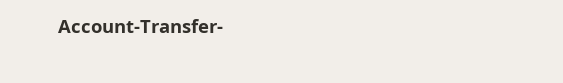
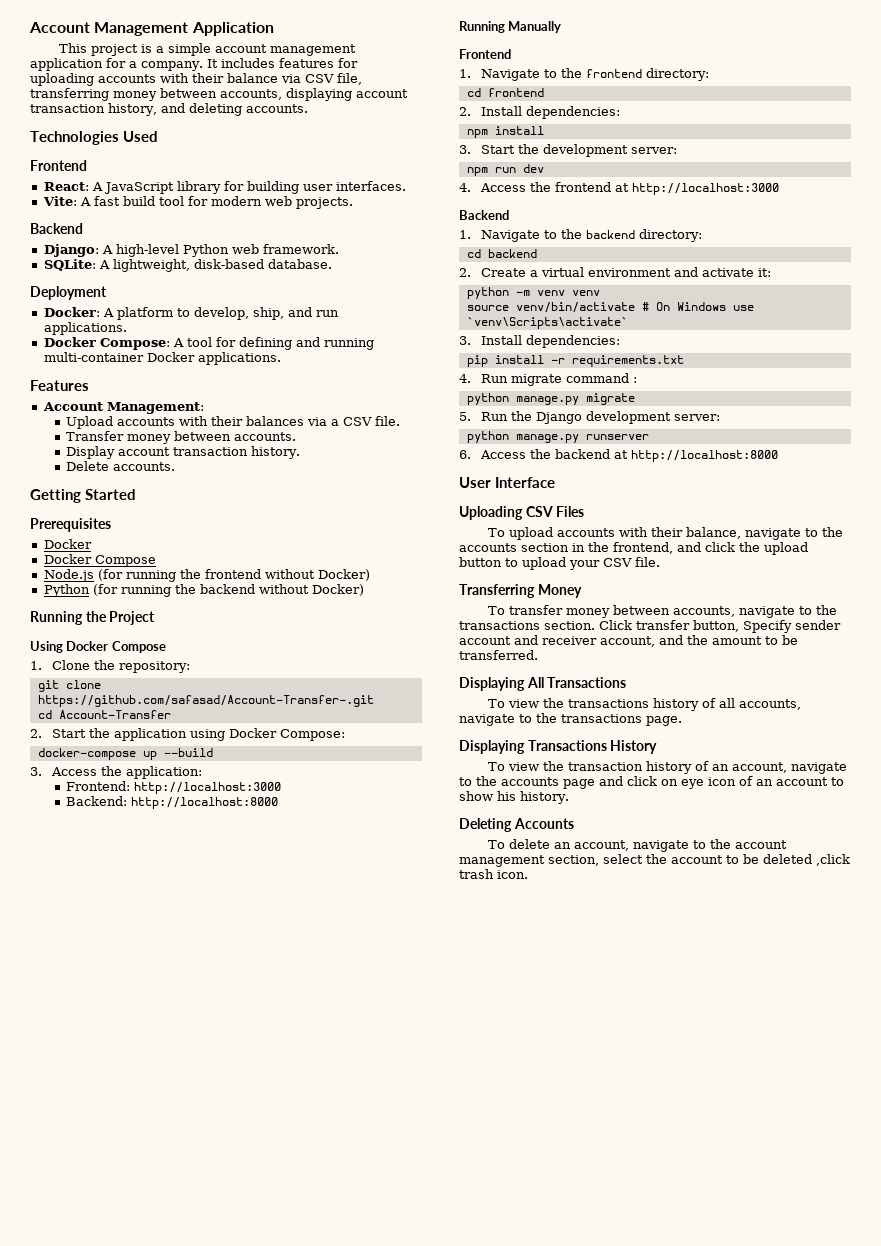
[58,19,223,33] Account-Transfer- -> [29,22,274,36] [59,43,357,56] [30,58,358,71] [30,73,362,86] [30,88,408,101] [30,103,308,116] [30,131,159,145] [30,160,87,171] [43,181,406,194] [42,196,353,209] [30,223,83,234] [43,244,339,257] [43,259,332,272] [30,286,107,300] [43,307,339,320] [43,322,127,335] [43,337,374,350] [43,352,281,365] [30,380,89,391] [42,402,204,414] [65,416,400,429] [65,431,296,444] [65,446,300,459] [65,461,175,471] [30,489,137,503] [30,518,111,532] [43,539,92,549] [43,554,156,567] [43,569,370,582] [43,584,364,597] [30,611,156,625] [30,641,166,653] [30,660,191,673] [37,680,101,692] [37,695,374,707] [37,710,171,719] [30,728,346,741] [37,748,213,760] [30,766,203,779] [65,781,281,794] [65,796,278,809] [459,21,562,33] [459,49,511,59] [459,68,710,81] [466,88,544,97] [459,106,621,119] [466,126,544,138] [459,144,678,157] [466,164,544,176] [459,182,780,195] [459,210,509,220] [459,229,703,242] [466,249,537,258] [459,267,772,277] [466,287,600,299] [466,302,754,313] [466,317,628,329] [459,335,621,348] [466,355,684,367] [459,373,638,386] [466,393,635,405] [459,411,721,424] [466,431,649,443] [459,449,779,462] [459,477,556,488] [459,506,585,520] [488,527,844,540] [459,542,808,555] [459,557,660,570] [459,584,582,598] [488,605,838,618] [459,620,841,633] [459,635,798,647] [459,650,538,660] [459,677,627,691] [488,698,802,711] [459,713,682,726] [459,740,658,754] [488,761,848,774] [459,776,844,789] [459,791,569,804] [459,818,574,832] [488,839,788,852] [459,854,850,867] [459,869,528,879] Account Management Application // This project is a simple account management application for a company. It includes features for uploading accounts with their balance via CSV file, transferring money between accounts, displaying account transaction history, and deleting accounts. // Technologies Used // Frontend // React: A JavaScript library for building user interfaces. // Vite: A fast build tool for modern web projects. // Backend // Django: A high-level Python web framework. // SQLite: A lightweight, disk-based database. // Deployment // Docker: A platform to develop, ship, and run applications. // Docker Compose: A tool for defining and running multi-container Docker applications. // Features // Account Management: // Upload accounts with their balances via a CSV file. // Transfer money between accounts. // Display account transaction history. // Delete accounts. // Getting Started // Prerequisites // Docker // Docker Compose // Node.js (for running the frontend without Docker) // Python (for running the backend without Docker) // Running the Project // Using Docker Compose // 1. Clone the repository: // git clone https://github.com/safasad/Account-Transfer-.git // cd Account-Transfer // 2. Start the application using Docker Compose: // docker-compose up --build // 3. Access the application: // Frontend: http://localhost:3000 // Backend: http://localhost:8000 // Running Manually // Frontend // 1. Navigate to the frontend directory: // cd frontend // 2. Install dependencies: // npm install // 3. Start the development server: // npm run dev // 4. Access the frontend at http://localhost:3000 // Backend // 1. Navigate to the backend directory: // cd backend // 2. Create a virtual environment and activate it: // python -m venv venv // source venv/bin/activate # On Windows use `venv\Scripts\activate` // 3. Install dependencies: // pip install -r requirements.txt // 4. Run migrate command : // python manage.py migrate // 5. Run the Django development server: // python manage.py runserver // 6. Access the backend at http://localhost:8000 // User Interface // Uploading CSV Files // To upload accounts with their balance, navigate to the accounts section in the frontend, and click the upload button to upload your CSV file. // Transferring Money // To transfer money between accounts, navigate to the transactions section. Click transfer button, Specify sender account and receiver account, and the amount to be transferred. // Displaying All Transactions // To view the transactions history of all accounts, navigate to the transactions page. // Displaying Transactions History // To view the transaction history of an account, navigate to the accounts page and click on eye icon of an account to show his history. // Deleting Accounts // To delete an account, navigate to the account management section, select the account to be deleted ,click trash icon.

